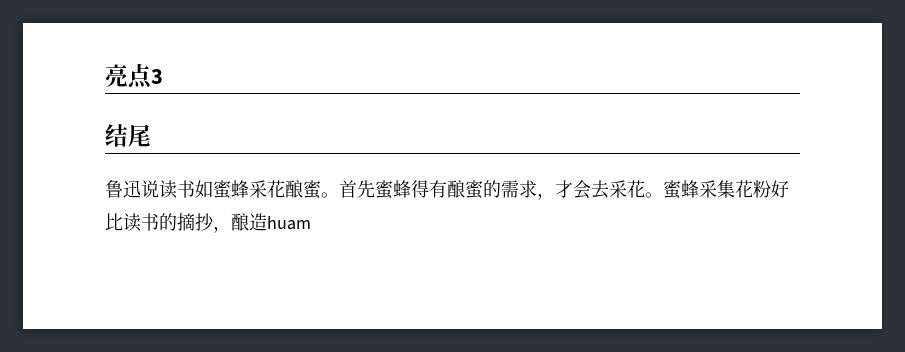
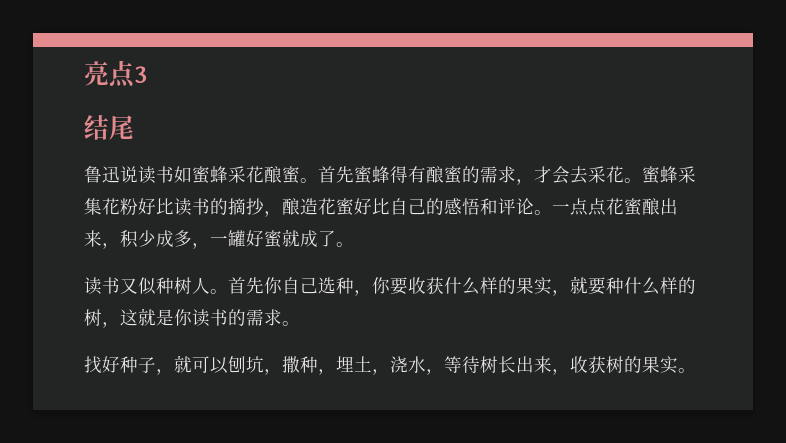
[267,216,311,230] huam -> [318,198,678,216] [84,229,354,249] [84,276,696,296] [84,308,300,328] [84,355,696,375] 花蜜好比自己的感悟和评论。一点点花蜜酿出来，积少成多，一罐好蜜就成了。 // 读书又似种树人。首先你自己选种，你要收获什么样的果实，就要种什么样的树，这就是你读书的需求。 // 找好种子，就可以刨坑，撒种，埋土，浇水，等待树长出来，收获树的果实。

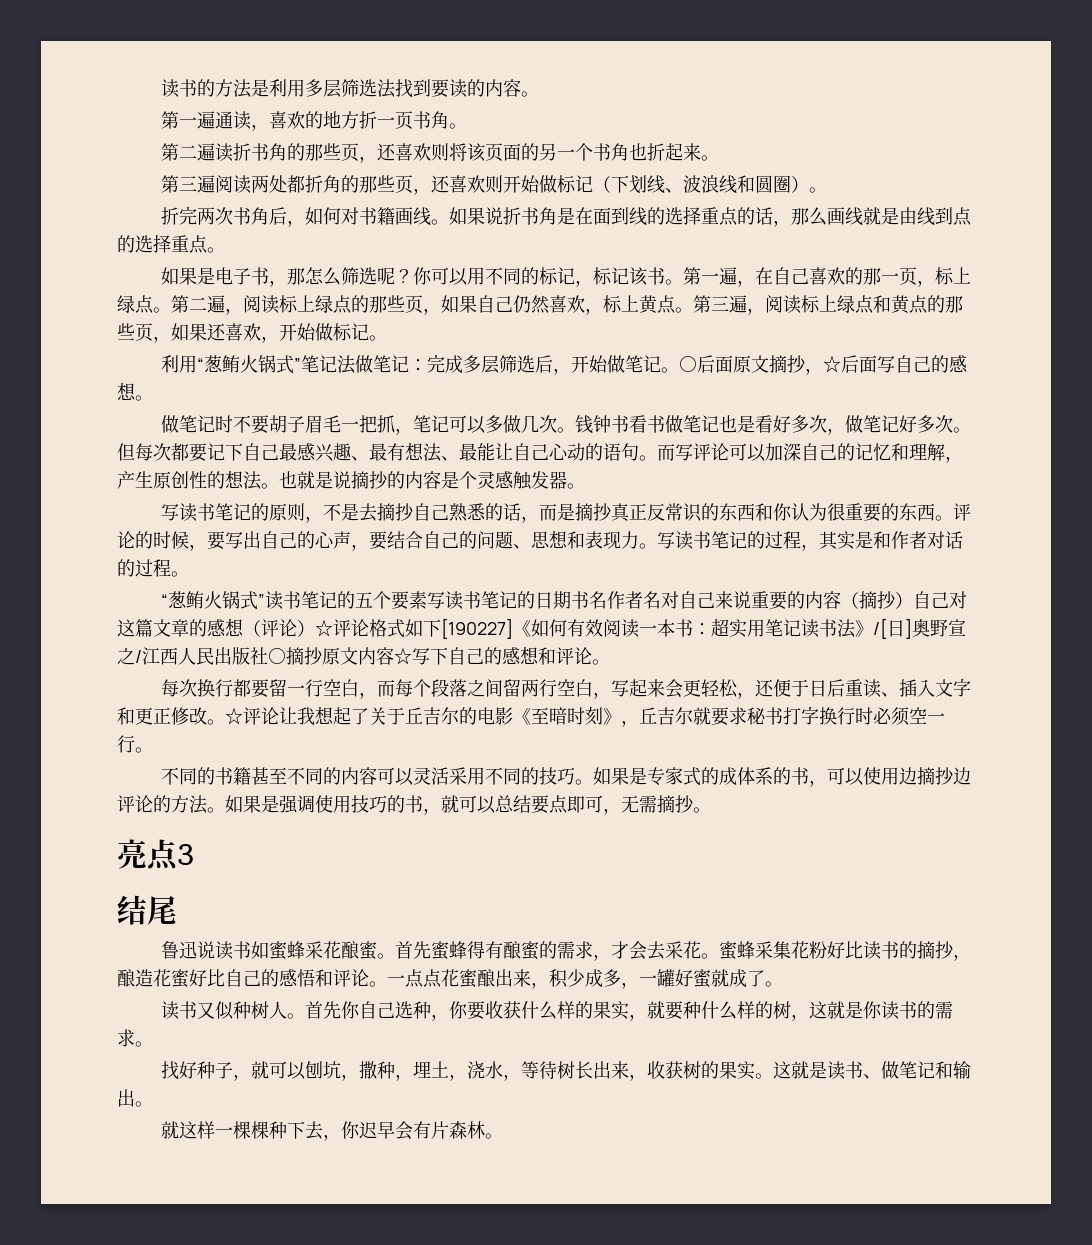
(84, 73) none -> [161,79,540,98] [161,111,468,131] [161,143,720,163] [161,175,828,195] [161,206,973,227] [117,234,225,254] [161,267,972,287] [117,295,963,315] [117,323,387,343] [161,354,969,375] [117,382,153,401] [161,415,972,435] [117,442,963,463] [117,470,585,490] [161,503,972,523] [117,530,963,551] [117,559,189,577] [161,591,968,610] [117,618,966,639] [117,646,610,665] [161,678,972,699] [117,706,945,727] [117,735,153,753] [161,767,972,787] [117,795,711,815] 读书的方法是利用多层筛选法找到要读的内容。 // 第一遍通读，喜欢的地方折一页书角。 // 第二遍读折书角的那些页，还喜欢则将该页面的另一个书角也折起来。 // 第三遍阅读两处都折角的那些页，还喜欢则开始做标记（下划线、波浪线和圆圈）。 // 折完两次书角后，如何对书籍画线。如果说折书角是在面到线的选择重点的话，那么画线就是由线到点的选择重点。 // 如果是电子书，那怎么筛选呢？你可以用不同的标记，标记该书。第一遍，在自己喜欢的那一页，标上绿点。第二遍，阅读标上绿点的那些页，如果自己仍然喜欢，标上黄点。第三遍，阅读标上绿点和黄点的那些页，如果还喜欢，开始做标记。 // 利用“葱鲔火锅式”笔记法做笔记：完成多层筛选后，开始做笔记。○后面原文摘抄，☆后面写自己的感想。 // 做笔记时不要胡子眉毛一把抓，笔记可以多做几次。钱钟书看书做笔记也是看好多次，做笔记好多次。但每次都要记下自己最感兴趣、最有想法、最能让自己心动的语句。而写评论可以加深自己的记忆和理解，产生原创性的想法。也就是说摘抄的内容是个灵感触发器。 // 写读书笔记的原则，不是去摘抄自己熟悉的话，而是摘抄真正反常识的东西和你认为很重要的东西。评论的时候，要写出自己的心声，要结合自己的问题、思想和表现力。写读书笔记的过程，其实是和作者对话的过程。 // “葱鲔火锅式”读书笔记的五个要素写读书笔记的日期书名作者名对自己来说重要的内容（摘抄）自己对这篇文章的感想（评论）☆评论格式如下[190227]《如何有效阅读一本书：超实用笔记读书法》/[日]奥野宣之/江西人民出版社○摘抄原文内容☆写下自己的感想和评论。 // 每次换行都要留一行空白，而每个段落之间留两行空白，写起来会更轻松，还便于日后重读、插入文字和更正修改。☆评论让我想起了关于丘吉尔的电影《至暗时刻》，丘吉尔就要求秘书打字换行时必须空一行。 // 不同的书籍甚至不同的内容可以灵活采用不同的技巧。如果是专家式的成体系的书，可以使用边摘抄边评论的方法。如果是强调使用技巧的书，就可以总结要点即可，无需摘抄。 //
(696, 370) none -> [773,1061,972,1080] [117,1089,153,1107] [161,1121,504,1141] 这就是读书、做笔记和输出。 // 就这样一棵棵种下去，你迟早会有片森林。

